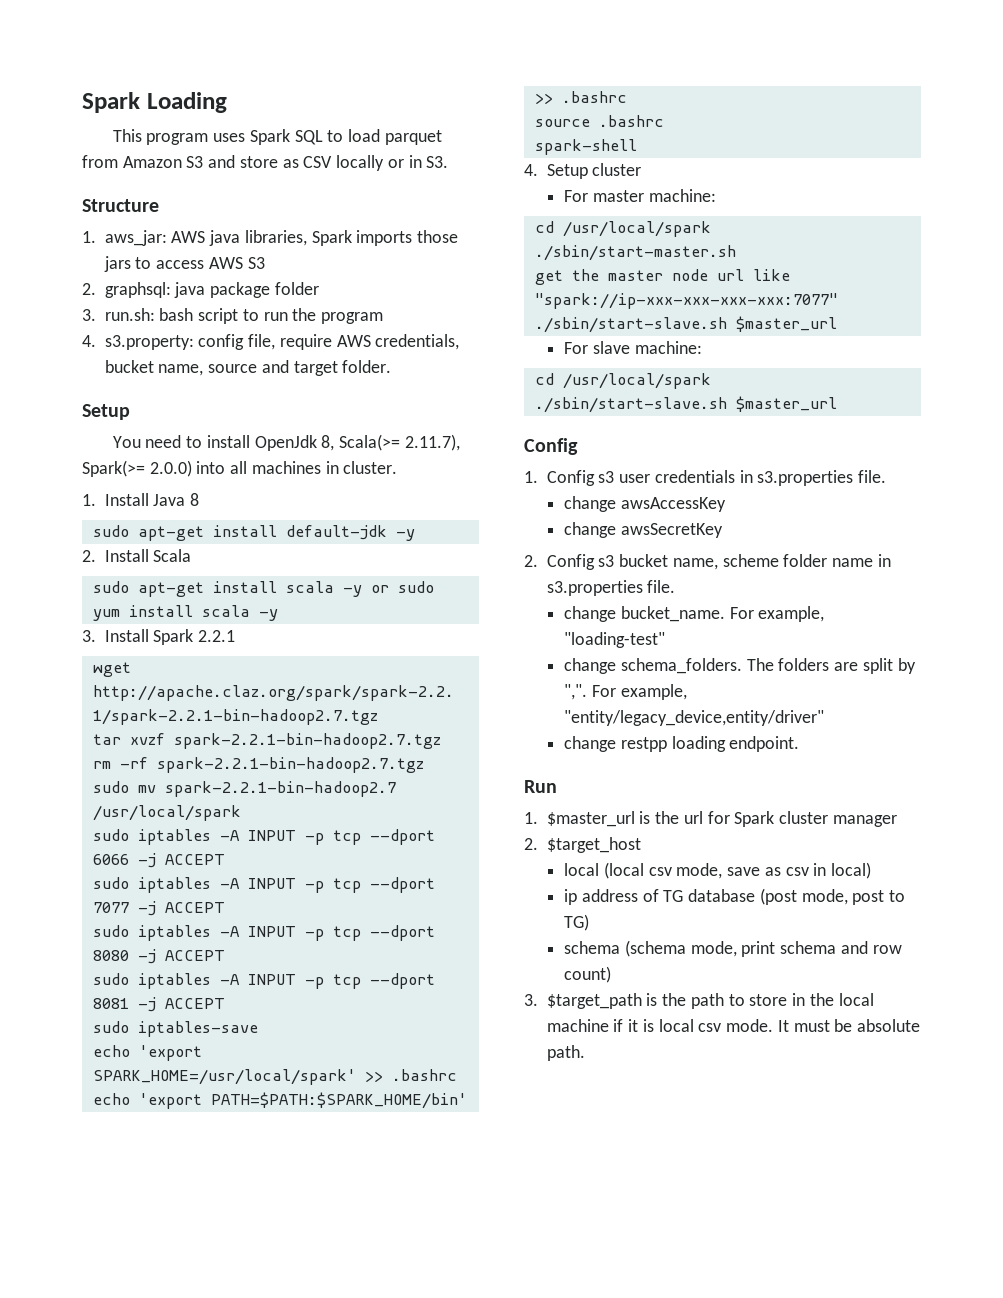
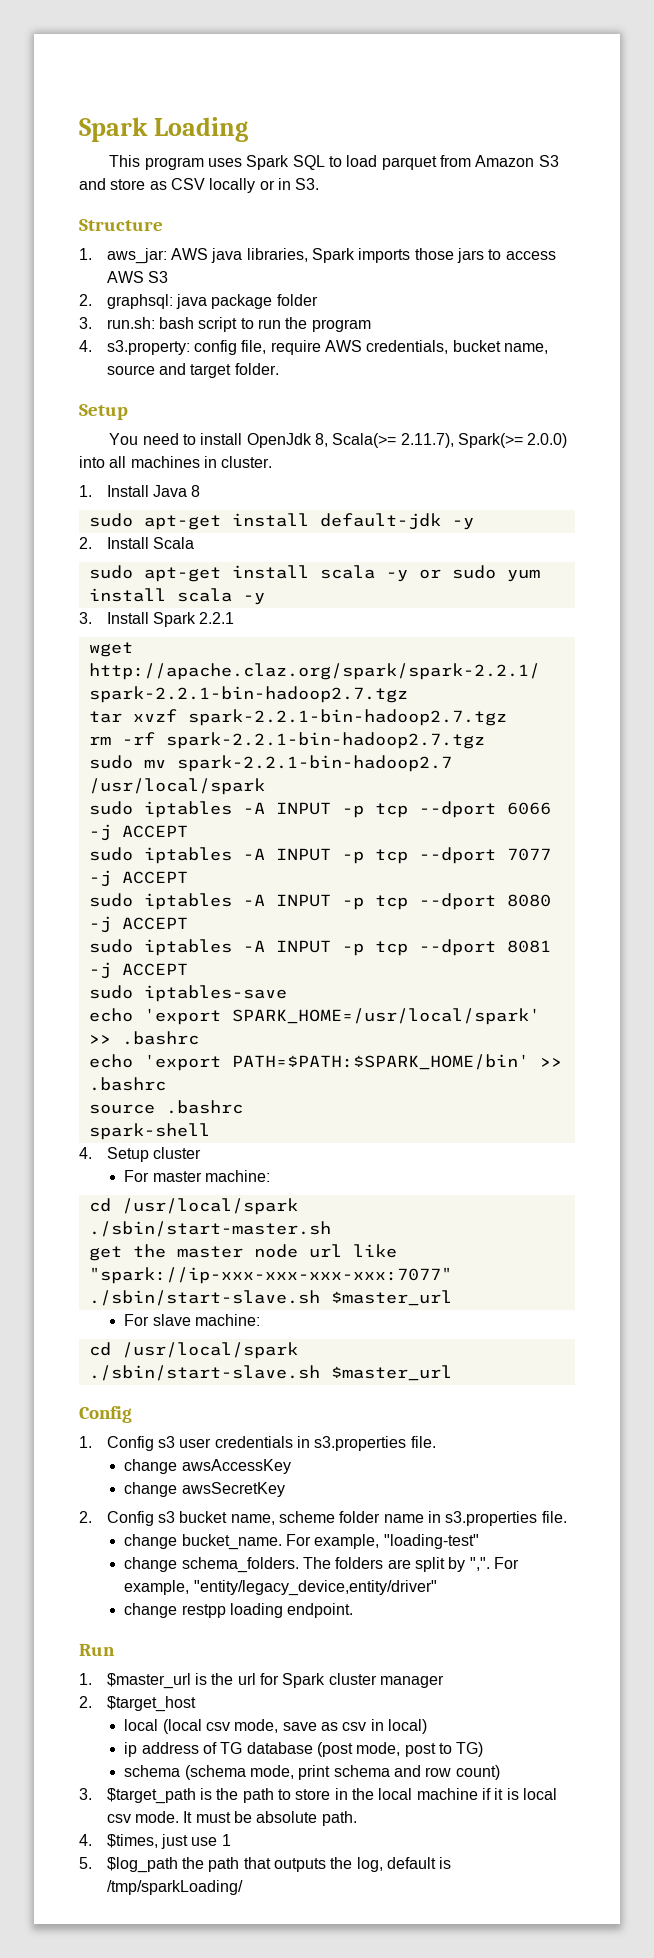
(585, 1053) none -> [79,1834,231,1849] [79,1857,452,1873] [106,1880,243,1895] // 4. $times, just use 1 // 5. $log_path the path that outputs the log, default is /tmp/sparkLoading/

